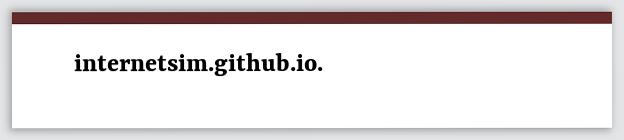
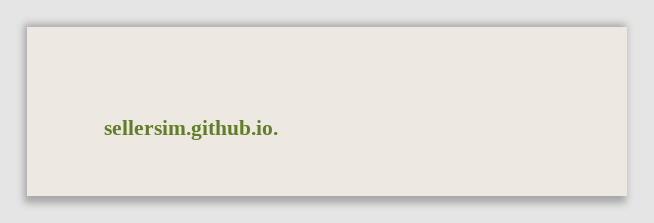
[73,52,324,77] internetsim.github.io. -> [104,120,278,140] sellersim.github.io.

